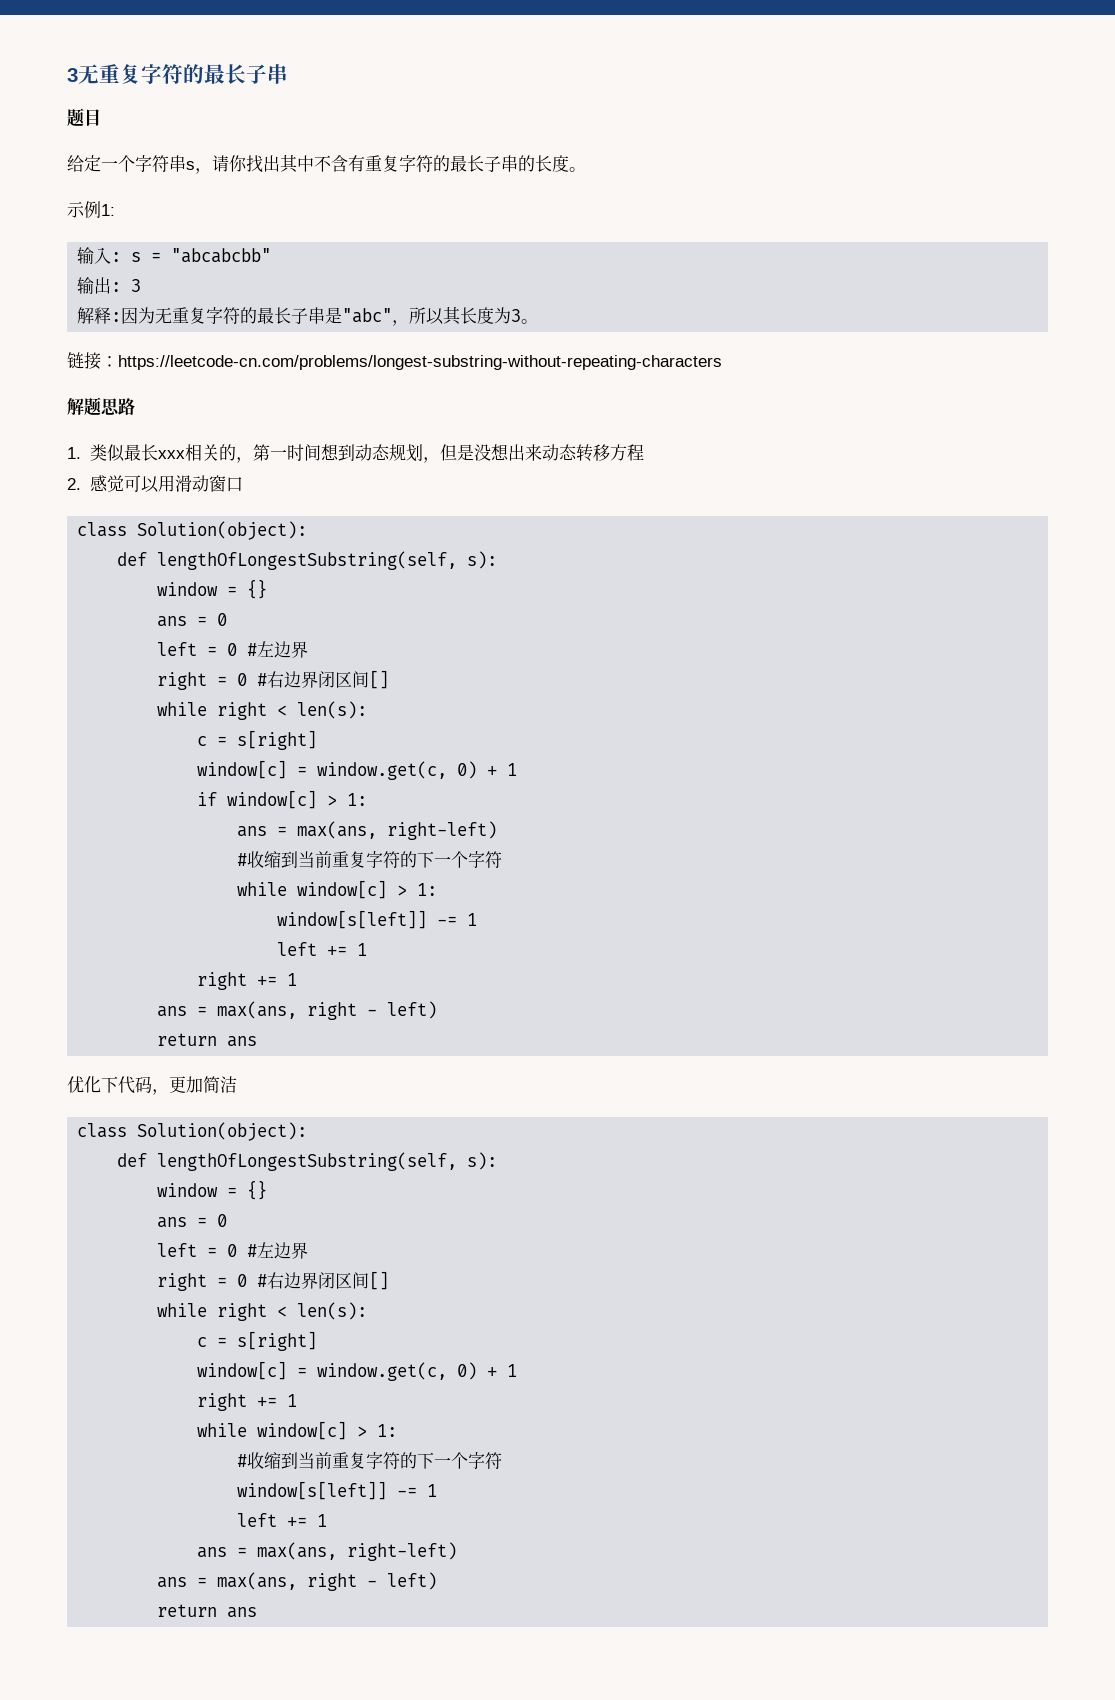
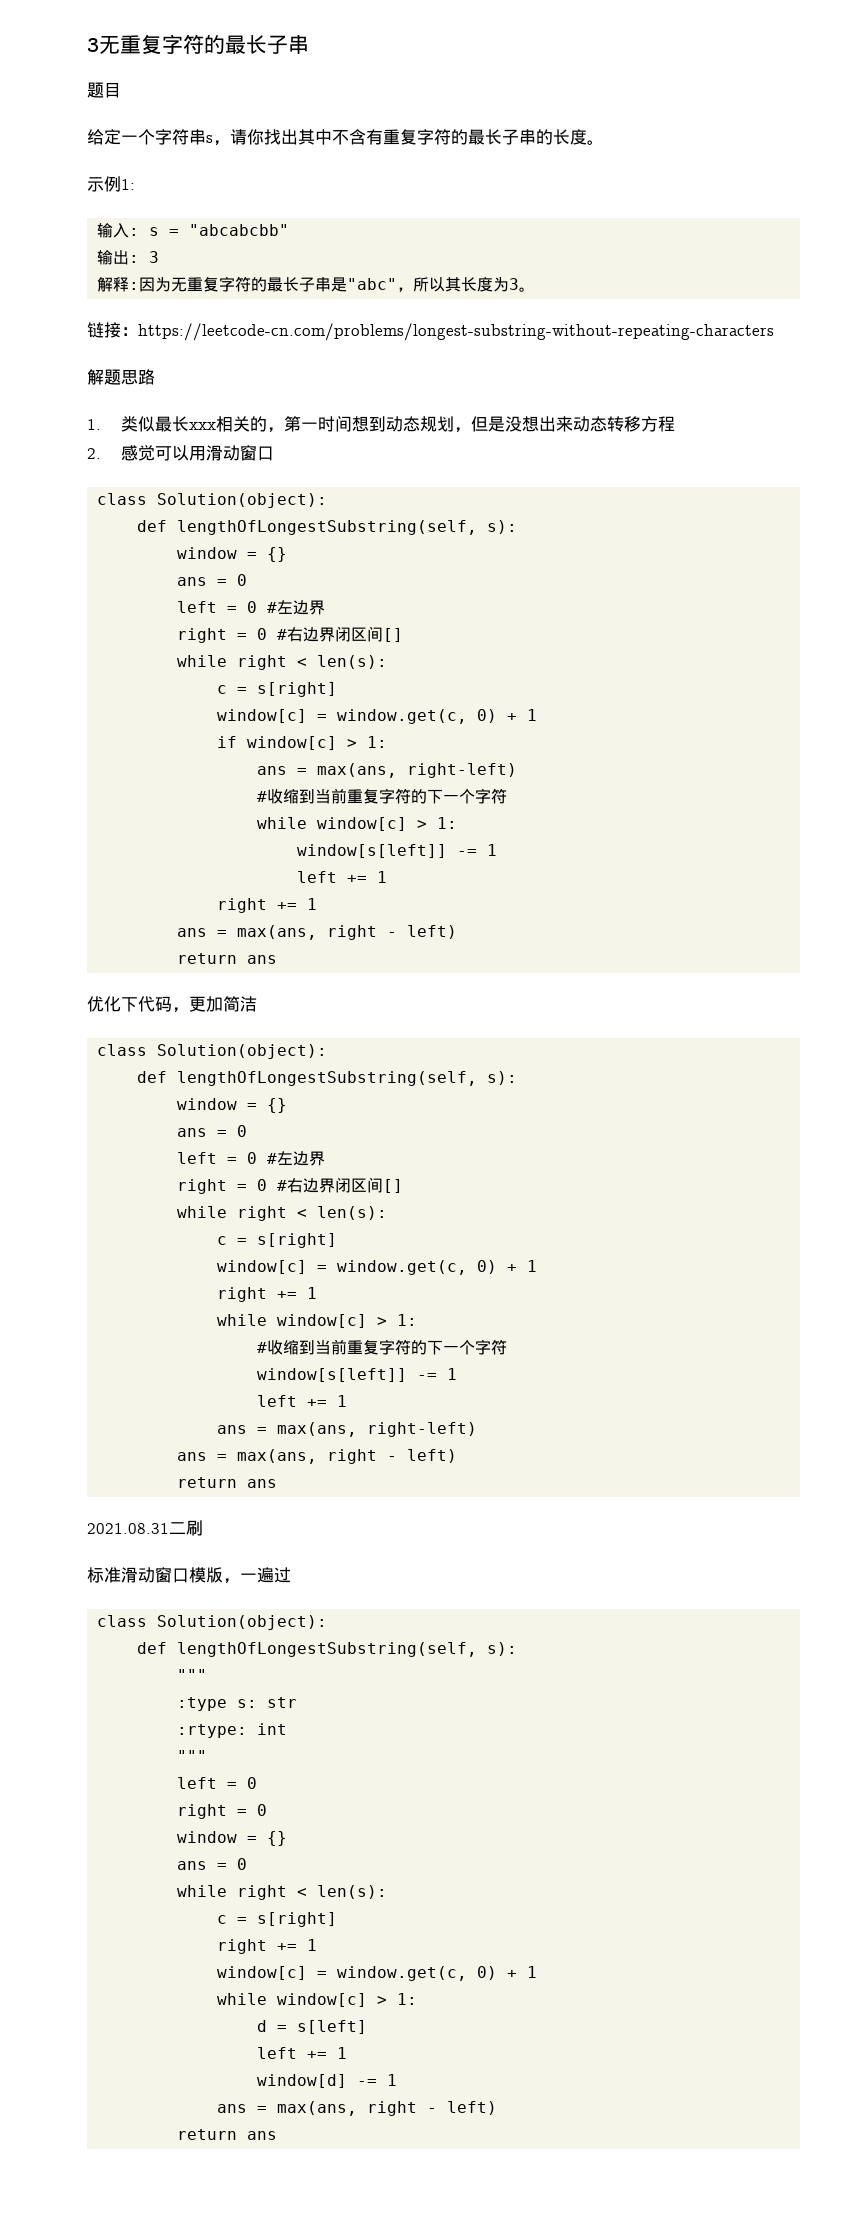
(258, 1612) none -> [87,1520,203,1536] [87,1567,291,1584] [97,1615,328,1630] [137,1642,518,1657] [177,1669,208,1681] [177,1697,298,1711] [177,1723,288,1738] [177,1750,208,1762] [177,1777,258,1789] [177,1804,268,1819] [177,1831,288,1846] [177,1858,248,1870] [177,1885,388,1900] [217,1912,338,1927] [217,1939,318,1954] [217,1966,538,1981] [217,1993,418,2007] [257,2020,368,2034] [257,2047,348,2059] [257,2074,398,2088] [217,2101,498,2116] [177,2129,278,2140] // 2021.08.31二刷 // 标准滑动窗口模版，一遍过 // class Solution(object): // def lengthOfLongestSubstring(self, s): // """ // :type s: str // :rtype: int // """ // left = 0 // right = 0 // window = {} // ans = 0 // while right < len(s): // c = s[right] // right += 1 // window[c] = window.get(c, 0) + 1 // while window[c] > 1: // d = s[left] // left += 1 // window[d] -= 1 // ans = max(ans, right - left) // return ans

